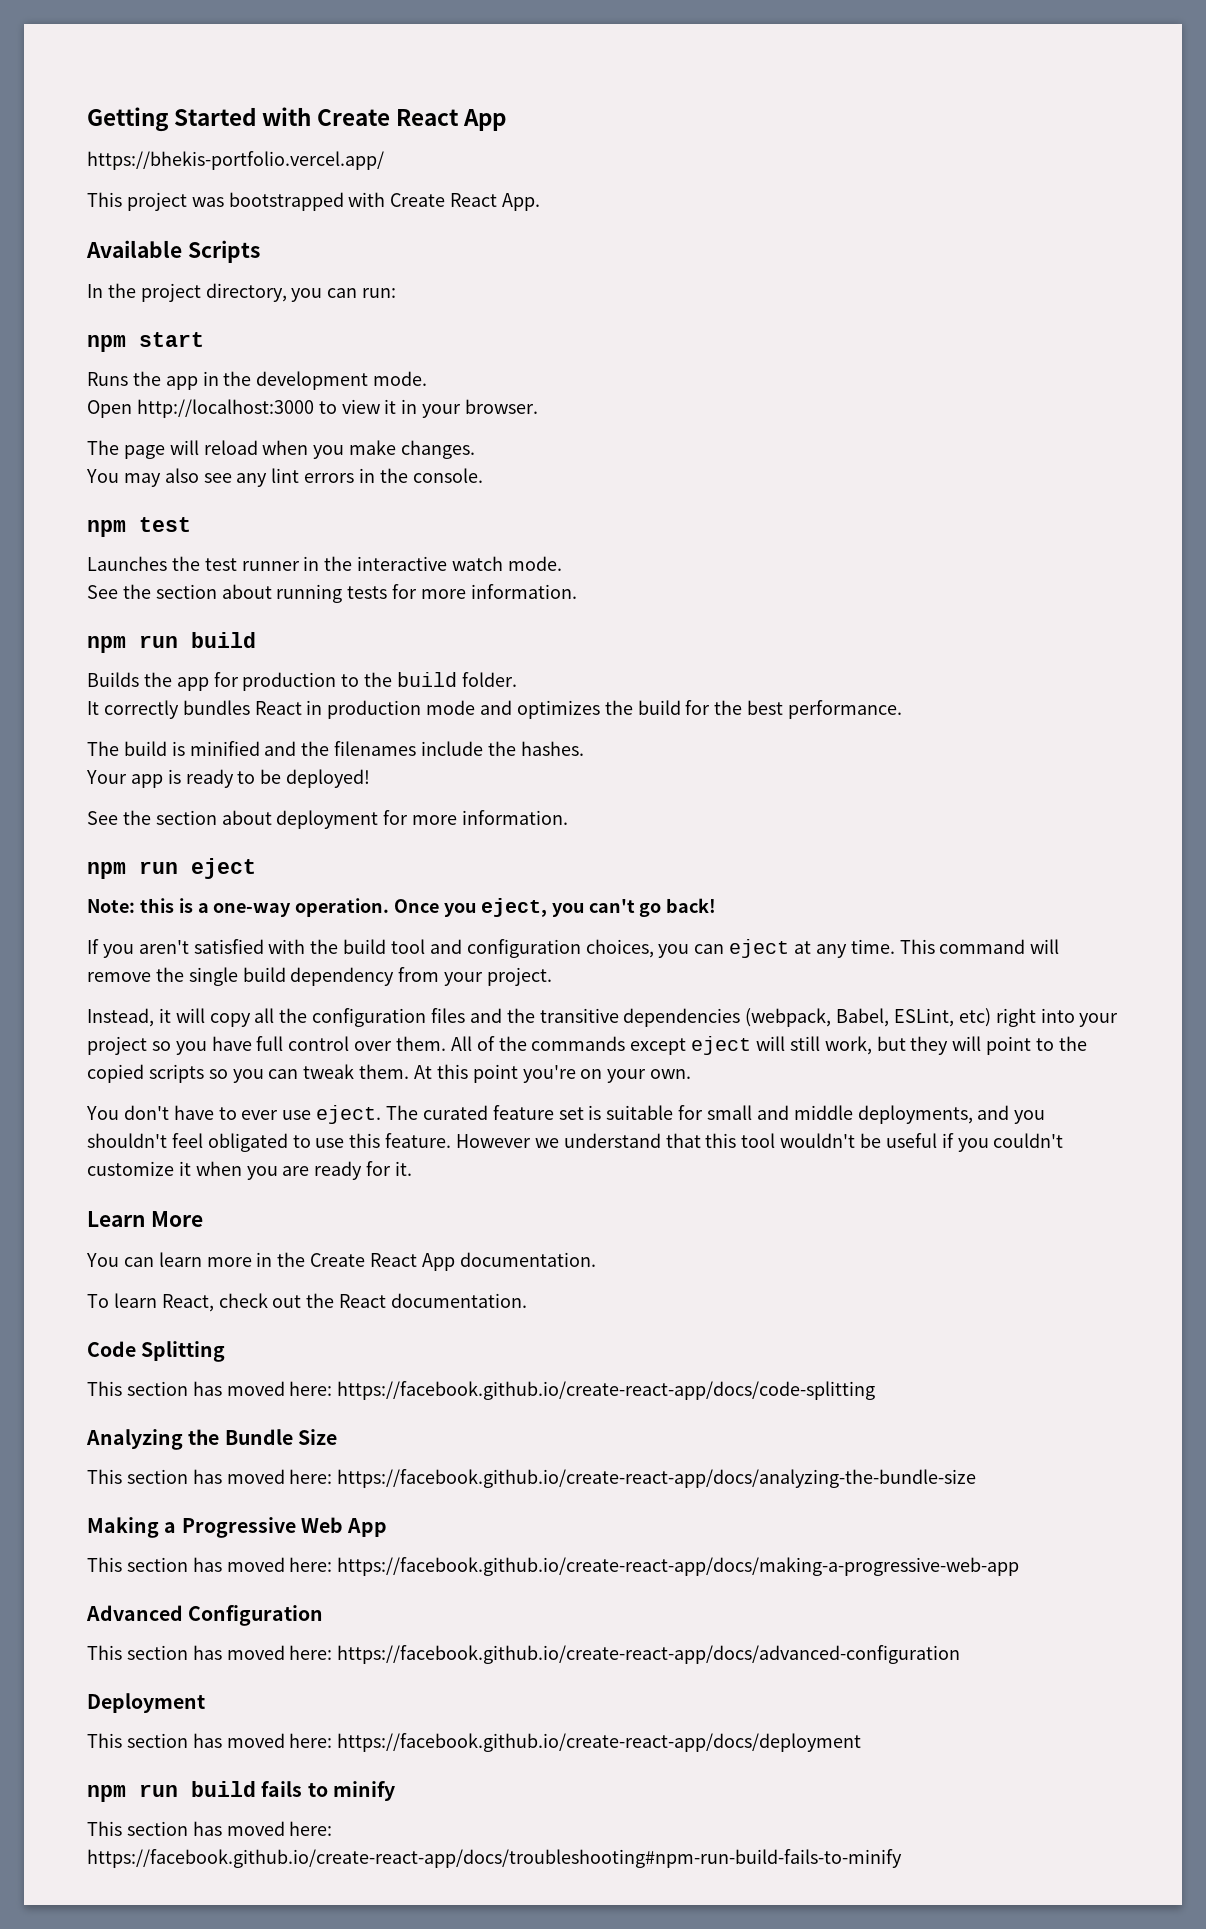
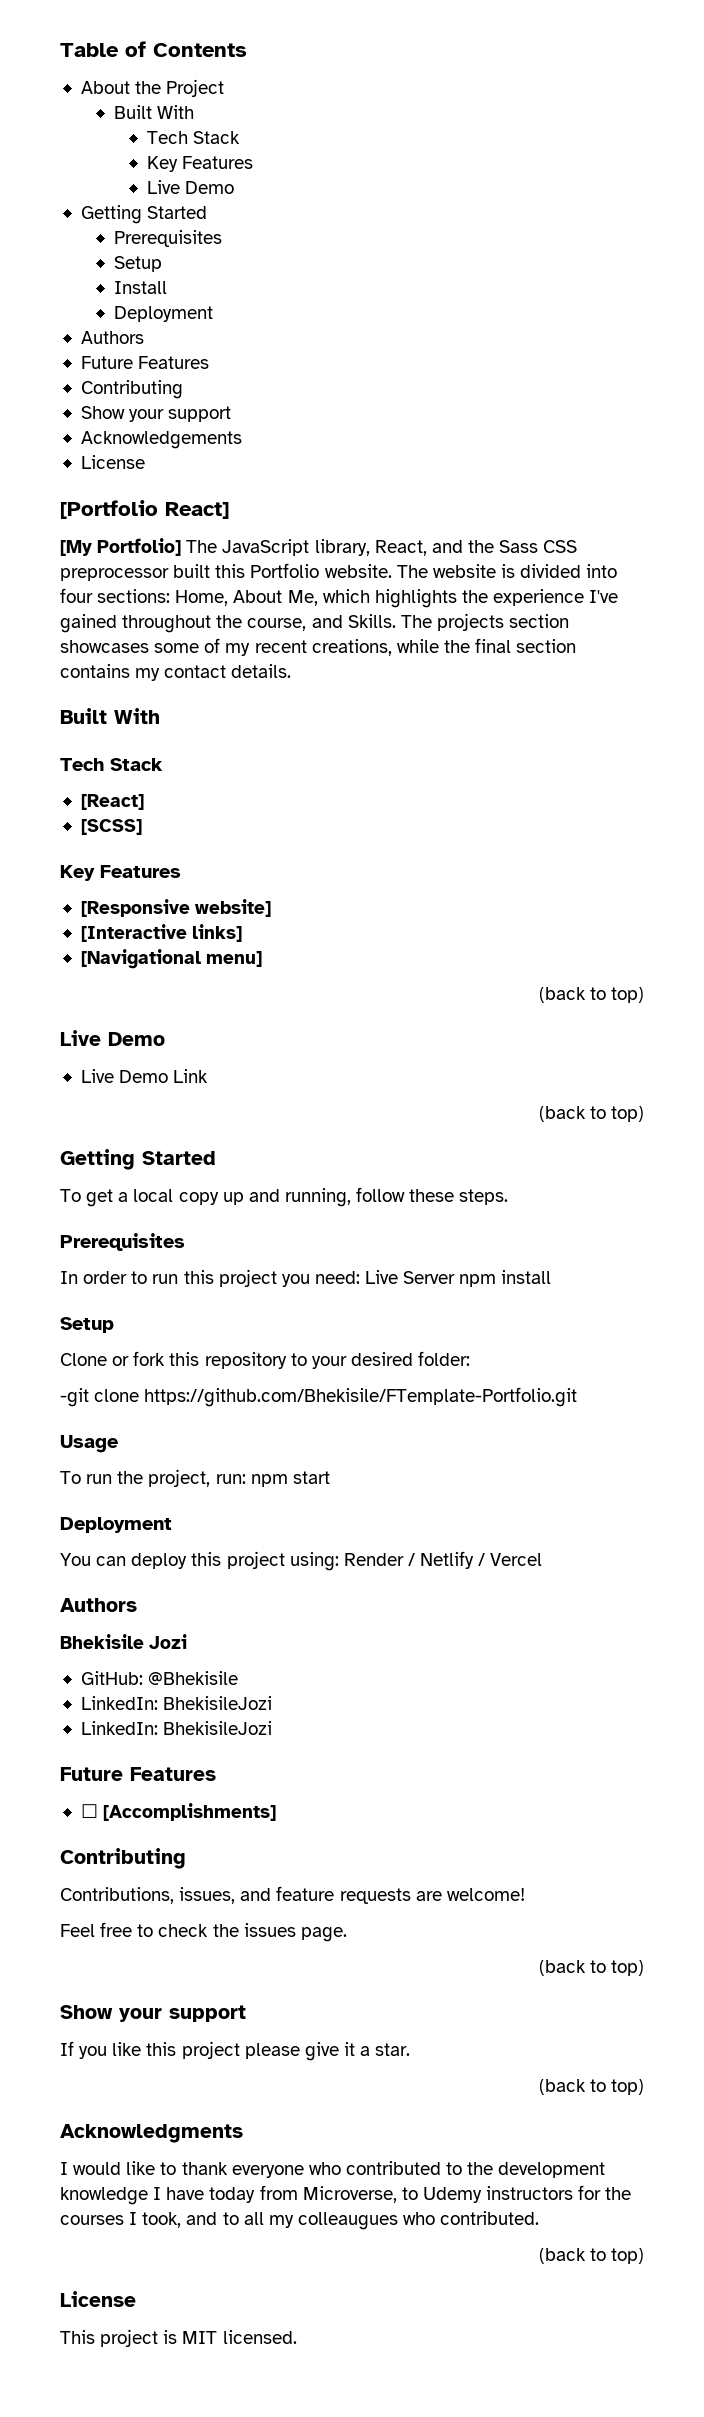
[87,107,507,132] [87,151,384,170] [87,192,541,211] [86,240,260,263] [87,283,397,302] [87,332,204,352] [87,371,428,390] [87,399,539,418] [87,440,476,459] [86,468,483,487] [87,517,191,537] [87,556,562,571] [87,584,577,603] [87,632,256,653] [87,672,517,691] [87,700,903,719] [87,741,584,756] [86,769,371,788] [87,810,569,829] [87,858,256,879] [87,898,717,917] [87,939,1060,958] [87,967,553,986] [87,1008,1119,1027] [87,1036,1087,1055] [87,1064,692,1083] [86,1105,1046,1124] [87,1133,1064,1152] [87,1161,413,1180] [87,1211,203,1227] [86,1252,596,1271] [87,1293,528,1312] [87,1341,226,1362] [87,1381,876,1400] [86,1429,337,1450] [87,1469,977,1488] [87,1517,388,1538] [87,1557,1020,1576] [86,1605,324,1626] [87,1645,961,1664] [87,1693,205,1713] [87,1733,862,1752] [87,1781,395,1802] [87,1821,333,1836] [87,1849,902,1868] Getting Started with Create React App // https://bhekis-portfolio.vercel.app/ // This project was bootstrapped with Create React App. // Available Scripts // In the project directory, you can run: // npm start // Runs the app in the development mode. // Open http://localhost:3000 to view it in your browser. // The page will reload when you make changes. // You may also see any lint errors in the console. // npm test // Launches the test runner in the interactive watch mode. // See the section about running tests for more information. // npm run build // Builds the app for production to the build folder. // It correctly bundles React in production mode and optimizes the build for the best performance. // The build is minified and the filenames include the hashes. // Your app is ready to be deployed! // See the section about deployment for more information. // npm run eject // Note: this is a one-way operation. Once you eject, you can't go back! // If you aren't satisfied with the build tool and configuration choices, you can eject at any time. This command will remove the single build dependency from your project. // Instead, it will copy all the configuration files and the transitive dependencies (webpack, Babel, ESLint, etc) right into your project so you have full control over them. All of the commands except eject will still work, but they will point to the copied scripts so you can tweak them. At this point you're on your own. // You don't have to ever use eject. The curated feature set is suitable for small and middle deployments, and you shouldn't feel obligated to use this feature. However we understand that this tool wouldn't be useful if you couldn't customize it when you are ready for it. // Learn More // You can learn more in the Create React App documentation. // To learn React, check out the React documentation. // Code Splitting // This section has moved here: https://facebook.github.io/create-react-app/docs/code-splitting // Analyzing the Bundle Size // This section has moved here: https://facebook.github.io/create-react-app/docs/analyzing-the-bundle-size // Making a Progressive Web App // This section has moved here: https://facebook.github.io/create-react-app/docs/making-a-progressive-web-app // Advanced Configuration // This section has moved here: https://facebook.github.io/create-react-app/docs/advanced-configuration // Deployment // This section has moved here: https://facebook.github.io/create-react-app/docs/deployment // npm run build fails to minify // This section has moved here: https://facebook.github.io/create-react-app/docs/troubleshooting#npm-run-build-fails-to-minify -> [60,41,247,57] [80,79,225,97] [113,105,195,119] [146,131,241,144] [146,156,254,172] [146,180,235,194] [80,205,208,224] [113,230,222,247] [113,256,162,272] [113,281,167,294] [113,306,213,322] [80,331,144,344] [80,356,210,369] [80,380,183,399] [80,406,232,422] [80,431,242,449] [80,455,145,469] [60,500,229,519] [60,538,578,556] [60,563,618,581] [60,588,619,608] [60,613,570,633] [60,638,577,656] [60,664,292,681] [60,708,160,724] [60,758,163,771] [80,794,144,810] [80,819,142,835] [60,865,181,881] [80,899,272,917] [80,924,243,942] [80,949,263,969] [538,987,644,1003] [60,1030,165,1046] [80,1069,209,1083] [538,1106,644,1122] [60,1149,216,1170] [60,1187,509,1207] [60,1233,185,1251] [60,1269,552,1287] [60,1317,114,1333] [60,1351,471,1369] [60,1387,578,1407] [60,1435,118,1453] [60,1469,330,1487] [60,1517,172,1533] [60,1551,543,1571] [60,1598,137,1612] [60,1634,188,1649] [80,1671,239,1685] [80,1696,273,1710] [80,1721,273,1735] [60,1767,216,1781] [80,1803,277,1821] [60,1848,186,1869] [60,1886,525,1904] [60,1922,347,1942] [538,1960,644,1976] [60,2005,246,2022] [60,2041,411,2061] [538,2079,644,2095] [60,2124,243,2143] [60,2161,606,2178] [60,2185,632,2205] [60,2211,540,2230] [538,2248,644,2264] [60,2291,136,2307] [60,2329,297,2347] Table of Contents // About the Project // Built With // Tech Stack // Key Features // Live Demo // Getting Started // Prerequisites // Setup // Install // Deployment // Authors // Future Features // Contributing // Show your support // Acknowledgements // License // [Portfolio React] // [My Portfolio] The JavaScript library, React, and the Sass CSS preprocessor built this Portfolio website. The website is divided into four sections: Home, About Me, which highlights the experience I've gained throughout the course, and Skills. The projects section showcases some of my recent creations, while the final section contains my contact details. // Built With // Tech Stack // [React] // [SCSS] // Key Features // [Responsive website] // [Interactive links] // [Navigational menu] // (back to top) // Live Demo // Live Demo Link // (back to top) // Getting Started // To get a local copy up and running, follow these steps. // Prerequisites // In order to run this project you need: Live Server npm install // Setup // Clone or fork this repository to your desired folder: // -git clone https://github.com/Bhekisile/FTemplate-Portfolio.git // Usage // To run the project, run: npm start // Deployment // You can deploy this project using: Render / Netlify / Vercel // Authors // Bhekisile Jozi // GitHub: @Bhekisile // LinkedIn: BhekisileJozi // LinkedIn: BhekisileJozi // Future Features // ☐ [Accomplishments] // Contributing // Contributions, issues, and feature requests are welcome! // Feel free to check the issues page. // (back to top) // Show your support // If you like this project please give it a star. // (back to top) // Acknowledgments // I would like to thank everyone who contributed to the development knowledge I have today from Microverse, to Udemy instructors for the courses I took, and to all my colleaugues who contributed. // (back to top) // License // This project is MIT licensed.

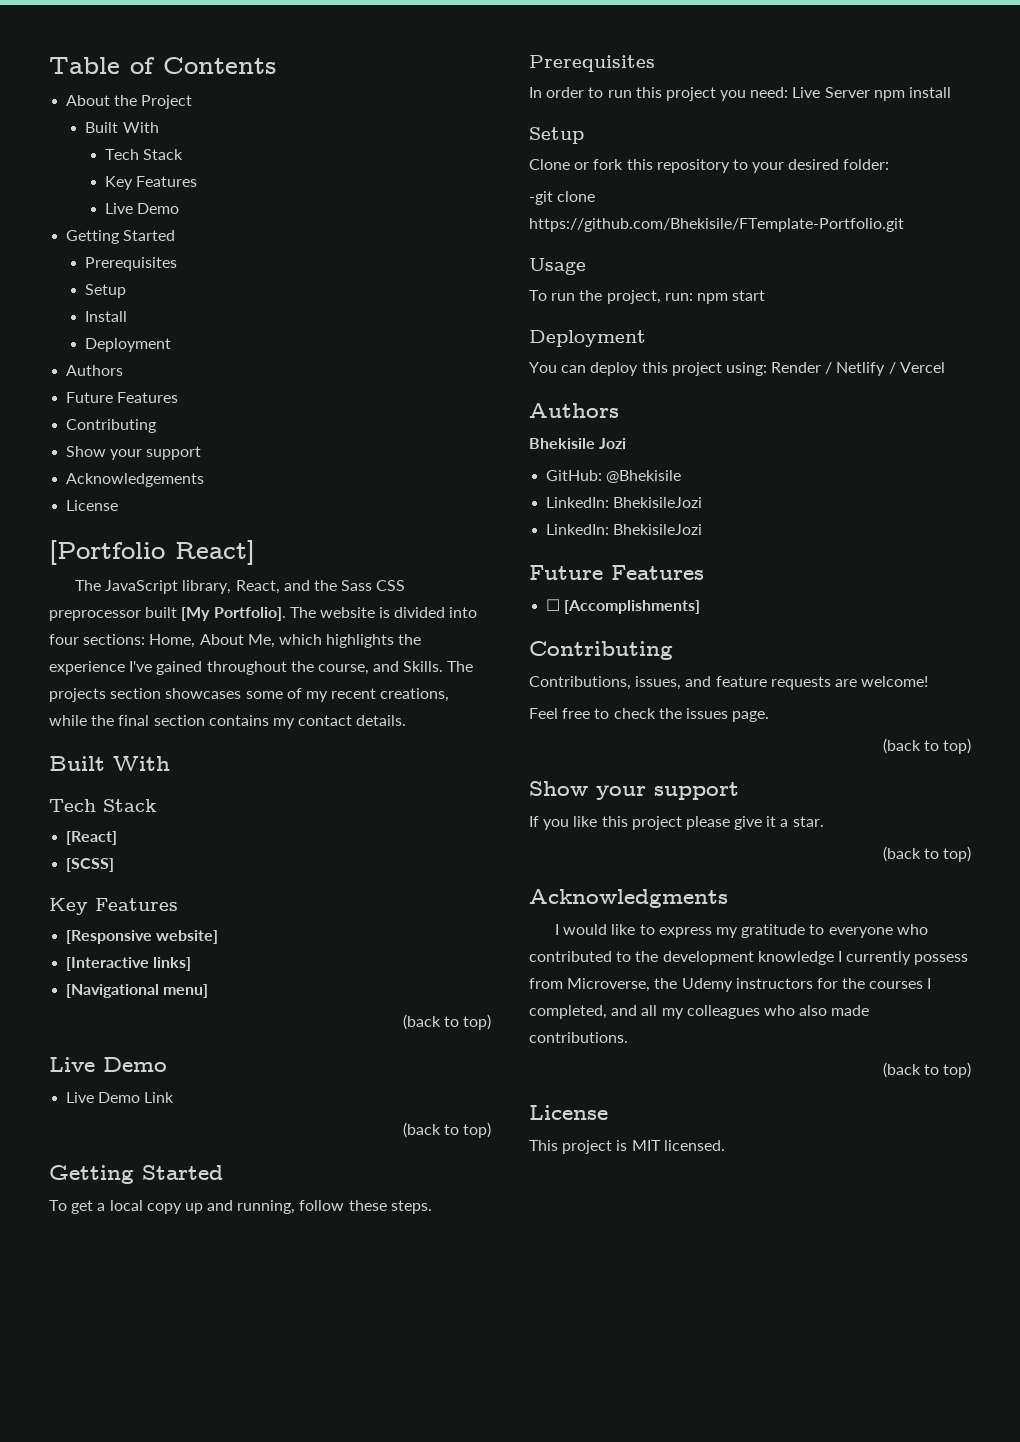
[60,538,182,556] [My Portfolio] -> (255, 552) none
[215,563,392,578] this Portfolio website. -> [181,607,286,621] [My Portfolio].
[181,2162,228,2175] thank -> [658,924,825,938] express my gratitude to
[166,2187,256,2203] have today -> [846,951,969,965] currently possess
[401,2187,418,2200] to -> [654,978,678,989] the
[142,2211,540,2230] took, and to all my colleaugues who contributed. -> [529,1005,870,1019] [529,1032,628,1043] completed, and all my colleagues who also made contributions.

